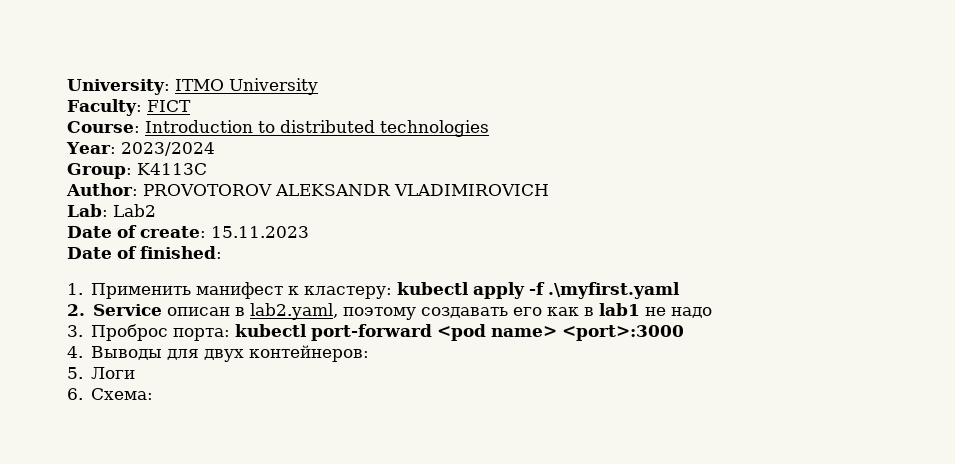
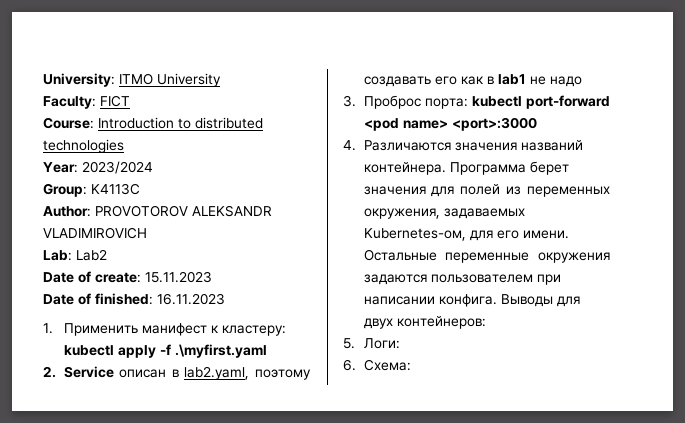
(222, 252) none -> [157,293,225,305] 16.11.2023
(83, 352) none -> [363,140,583,151] [363,161,569,175] [363,184,610,197] [363,208,525,219] [363,228,569,241] [363,249,610,263] [363,274,561,285] [363,294,497,307] Различаются значения названий контейнера. Программа берет значения для полей из переменных окружения, задаваемых Kubernetes-ом, для его имени. Остальные переменные окружения задаются пользователем при написании конфига.
[91,367,136,379] Логи -> [363,338,400,349] Логи:

